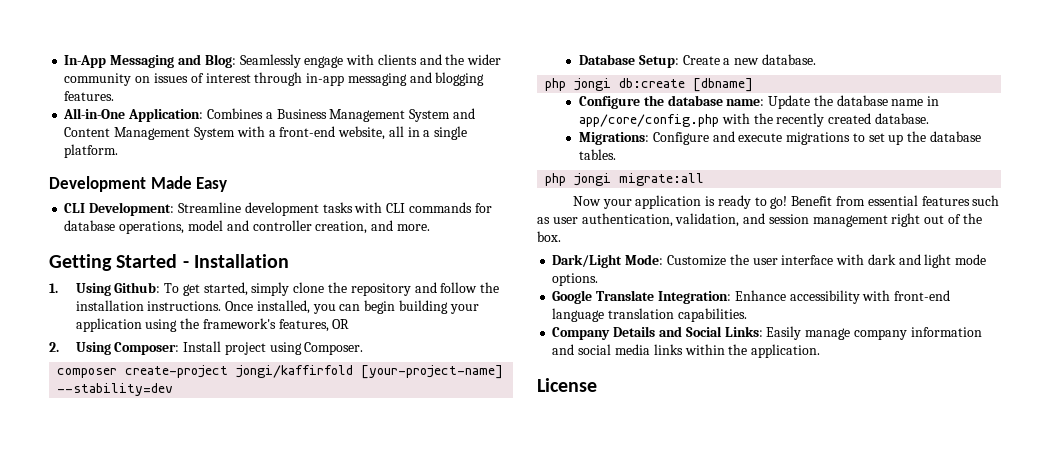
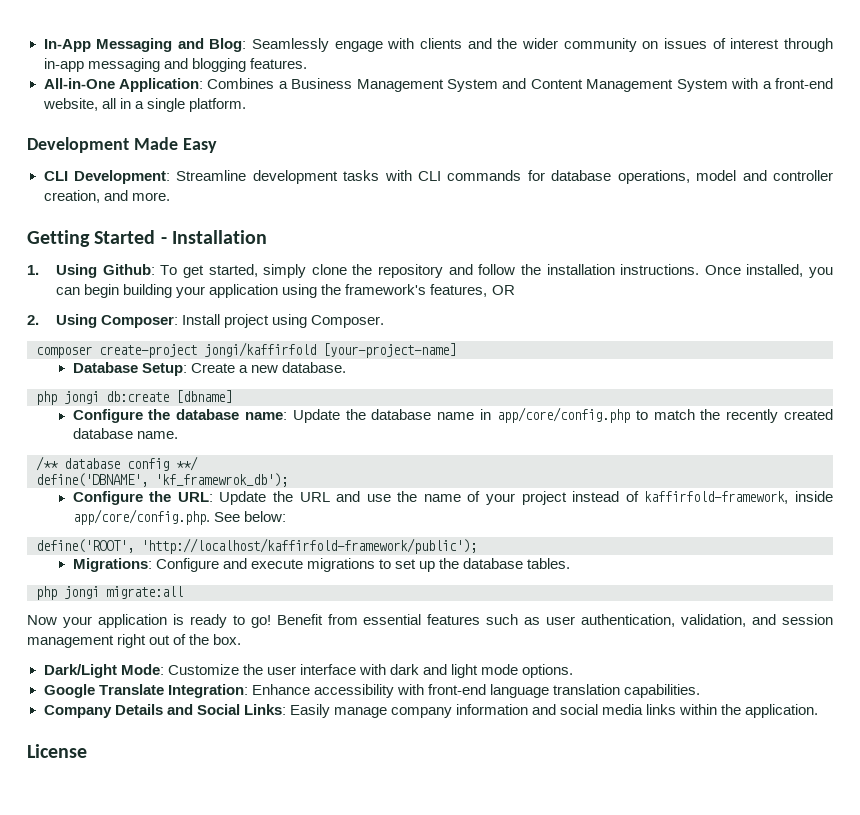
[57,383,174,396] --stability=dev -> (456, 350) none
[721,113,750,124] with -> [635,409,695,420] to match
[874,113,929,124] database. -> [72,428,178,439] [36,456,198,471] [36,473,288,487] [72,491,834,505] [72,509,286,525] [36,538,477,554] database name. // /** database config **/ // define('DBNAME', 'kf_framewrok_db'); // Configure the URL: Update the URL and use the name of your project instead of kaffirfold-framework, inside app/core/config.php. See below: // define('ROOT', 'http://localhost/kaffirfold-framework/public');

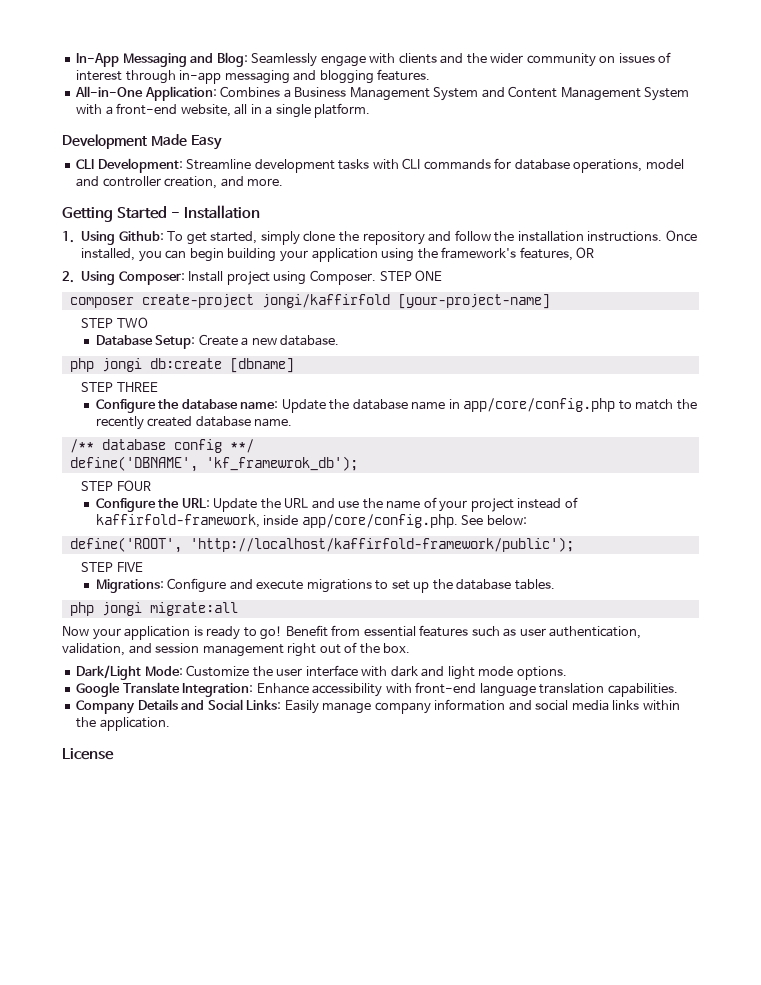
(385, 321) none -> [379,270,443,281] STEP ONE
(456, 350) none -> [81,317,148,328] // STEP TWO
(232, 396) none -> [81,382,158,392] // STEP THREE
(288, 480) none -> [81,480,151,491] // STEP FOUR
(477, 546) none -> [81,562,143,572] // STEP FIVE

